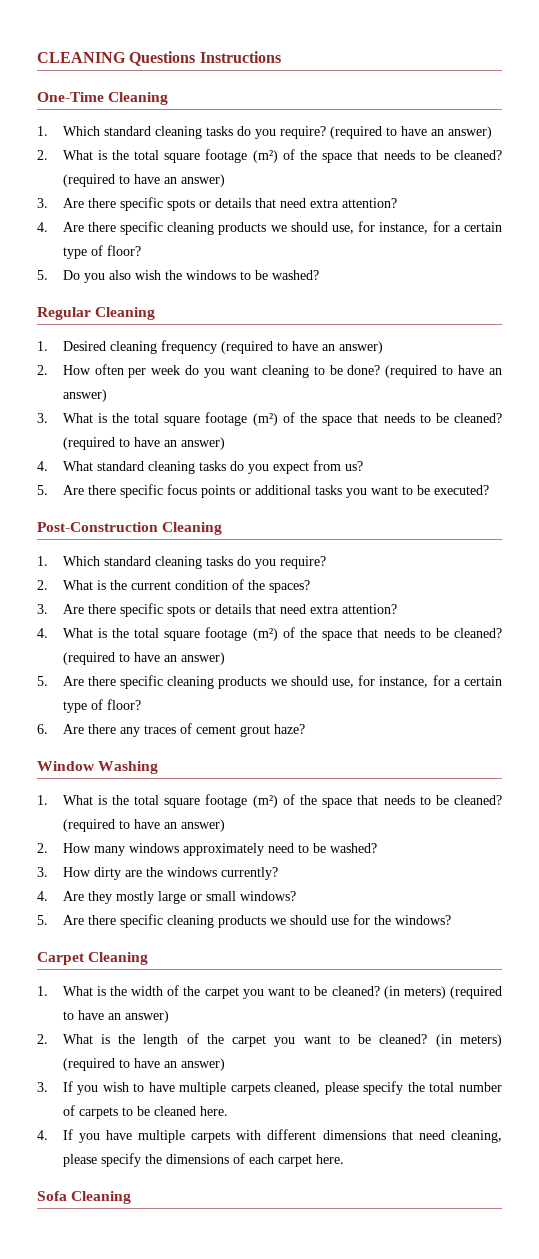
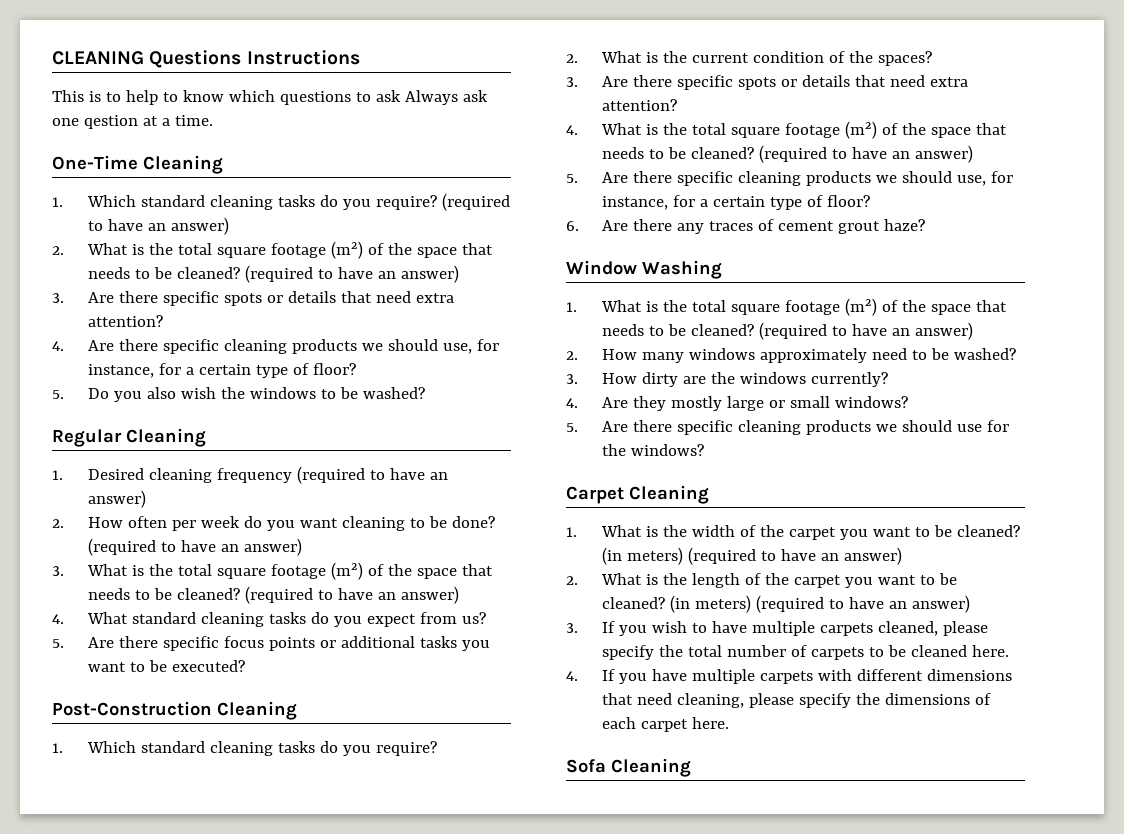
(281, 57) none -> [52,90,488,105] [52,115,213,129] // This is to help to know which questions to ask Always ask one qestion at a time.

